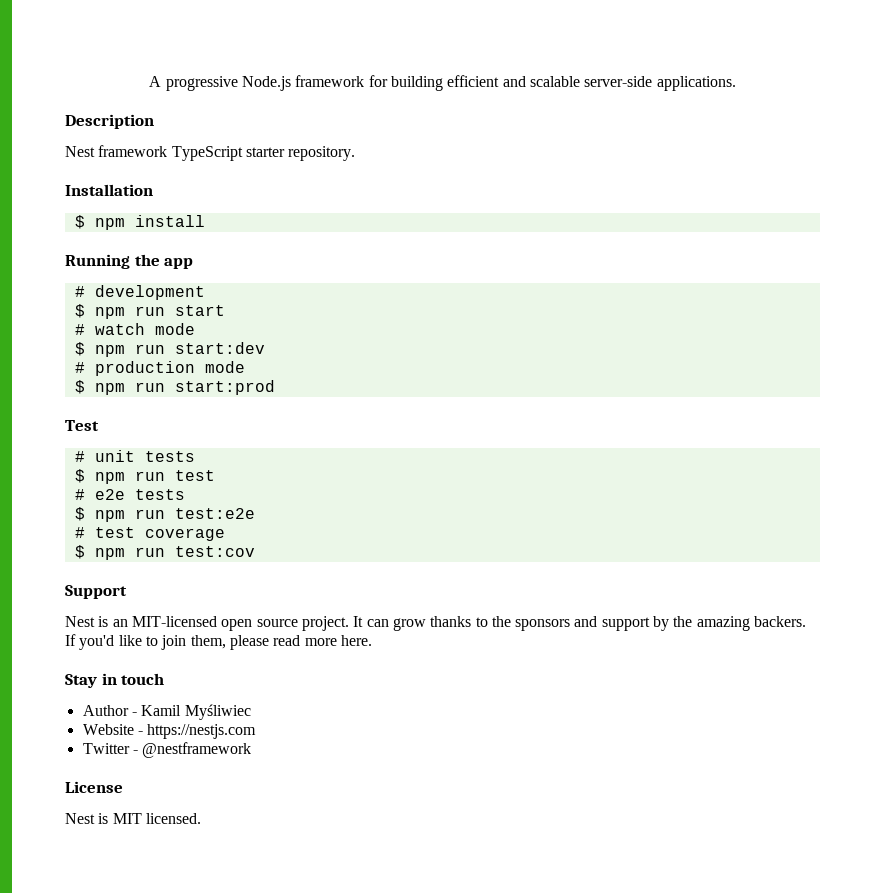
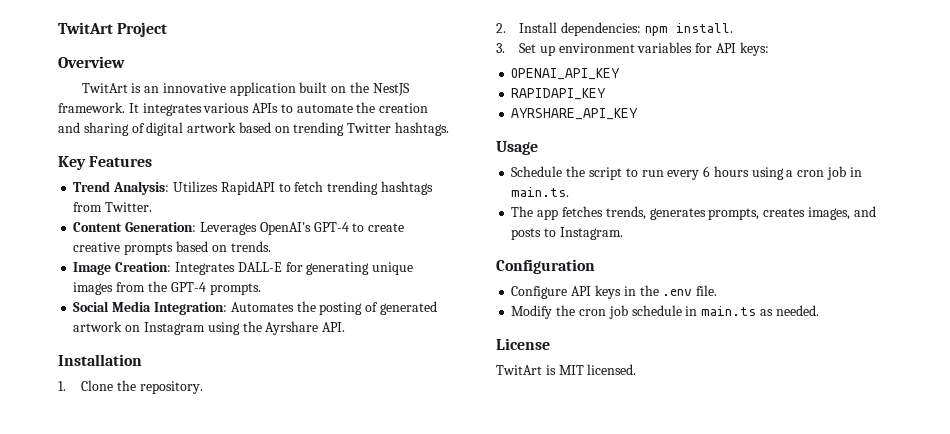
[149,75,736,91] [65,114,154,129] [65,145,356,161] [65,184,153,196] [74,215,205,230] [65,254,194,269] [74,285,205,300] [74,304,225,319] [74,323,195,335] [74,342,265,357] [74,361,245,376] [74,380,275,395] [65,420,99,431] [74,450,195,462] [74,469,215,484] [74,489,185,500] [74,507,255,522] [74,527,225,541] [74,545,255,560] [65,585,127,599] [65,616,807,631] [65,634,372,650] [65,673,165,688] [82,704,251,720] [82,724,257,739] [82,742,252,758] A progressive Node.js framework for building efficient and scalable server-side applications. // Description // Nest framework TypeScript starter repository. // Installation // $ npm install // Running the app // # development // $ npm run start // # watch mode // $ npm run start:dev // # production mode // $ npm run start:prod // Test // # unit tests // $ npm run test // # e2e tests // $ npm run test:e2e // # test coverage // $ npm run test:cov // Support // Nest is an MIT-licensed open source project. It can grow thanks to the sponsors and support by the amazing backers. If you'd like to join them, please read more here. // Stay in touch // Author - Kamil Myśliwiec // Website - https://nestjs.com // Twitter - @nestframework -> [58,22,168,37] [58,56,125,68] [81,82,410,96] [58,102,429,116] [58,122,450,136] [58,156,153,170] [73,181,433,195] [73,202,153,212] [73,222,405,235] [73,241,271,255] [73,262,414,275] [73,281,261,295] [73,301,437,315] [73,321,346,335] [58,354,142,366] [58,380,203,394] [496,22,733,36] [496,42,769,56] [511,68,621,80] [511,88,607,100] [511,108,639,120] [496,141,538,155] [511,166,862,180] [511,187,570,197] [511,206,876,220] [511,227,623,240] [496,259,595,274] [511,285,718,299] [511,305,819,319] TwitArt Project // Overview // TwitArt is an innovative application built on the NestJS framework. It integrates various APIs to automate the creation and sharing of digital artwork based on trending Twitter hashtags. // Key Features // Trend Analysis: Utilizes RapidAPI to fetch trending hashtags from Twitter. // Content Generation: Leverages OpenAI's GPT-4 to create creative prompts based on trends. // Image Creation: Integrates DALL-E for generating unique images from the GPT-4 prompts. // Social Media Integration: Automates the posting of generated artwork on Instagram using the Ayrshare API. // Installation // 1. Clone the repository. // 2. Install dependencies: npm install. // 3. Set up environment variables for API keys: // OPENAI_API_KEY // RAPIDAPI_KEY // AYRSHARE_API_KEY // Usage // Schedule the script to run every 6 hours using a cron job in main.ts. // The app fetches trends, generates prompts, creates images, and posts to Instagram. // Configuration // Configure API keys in the .env file. // Modify the cron job schedule in main.ts as needed.
[65,813,95,824] Nest -> [496,365,542,375] TwitArt

